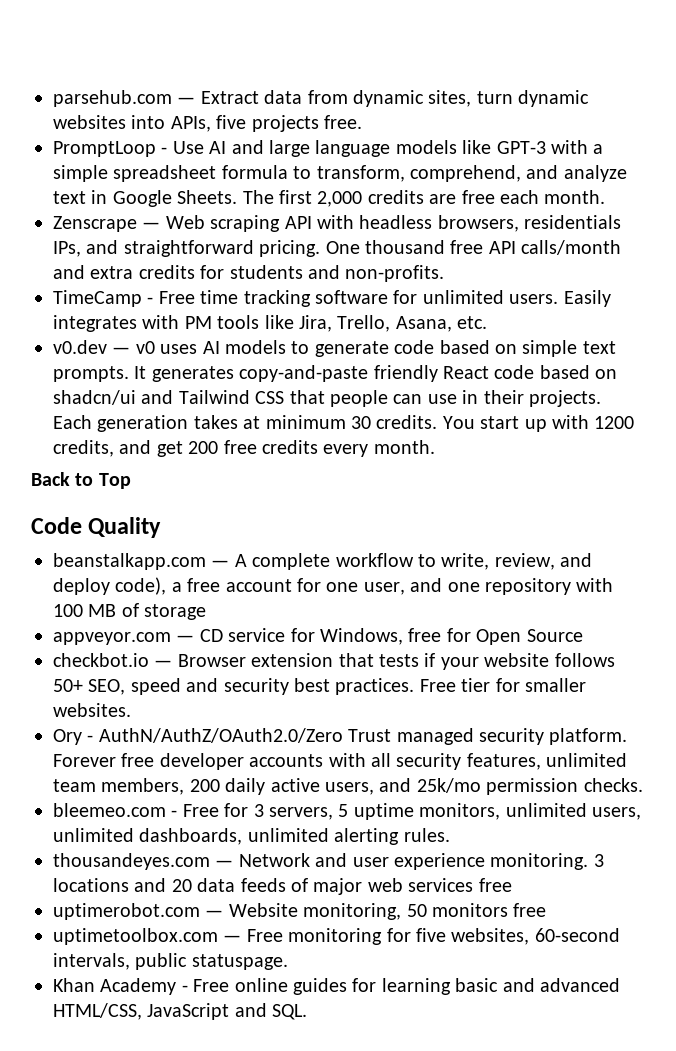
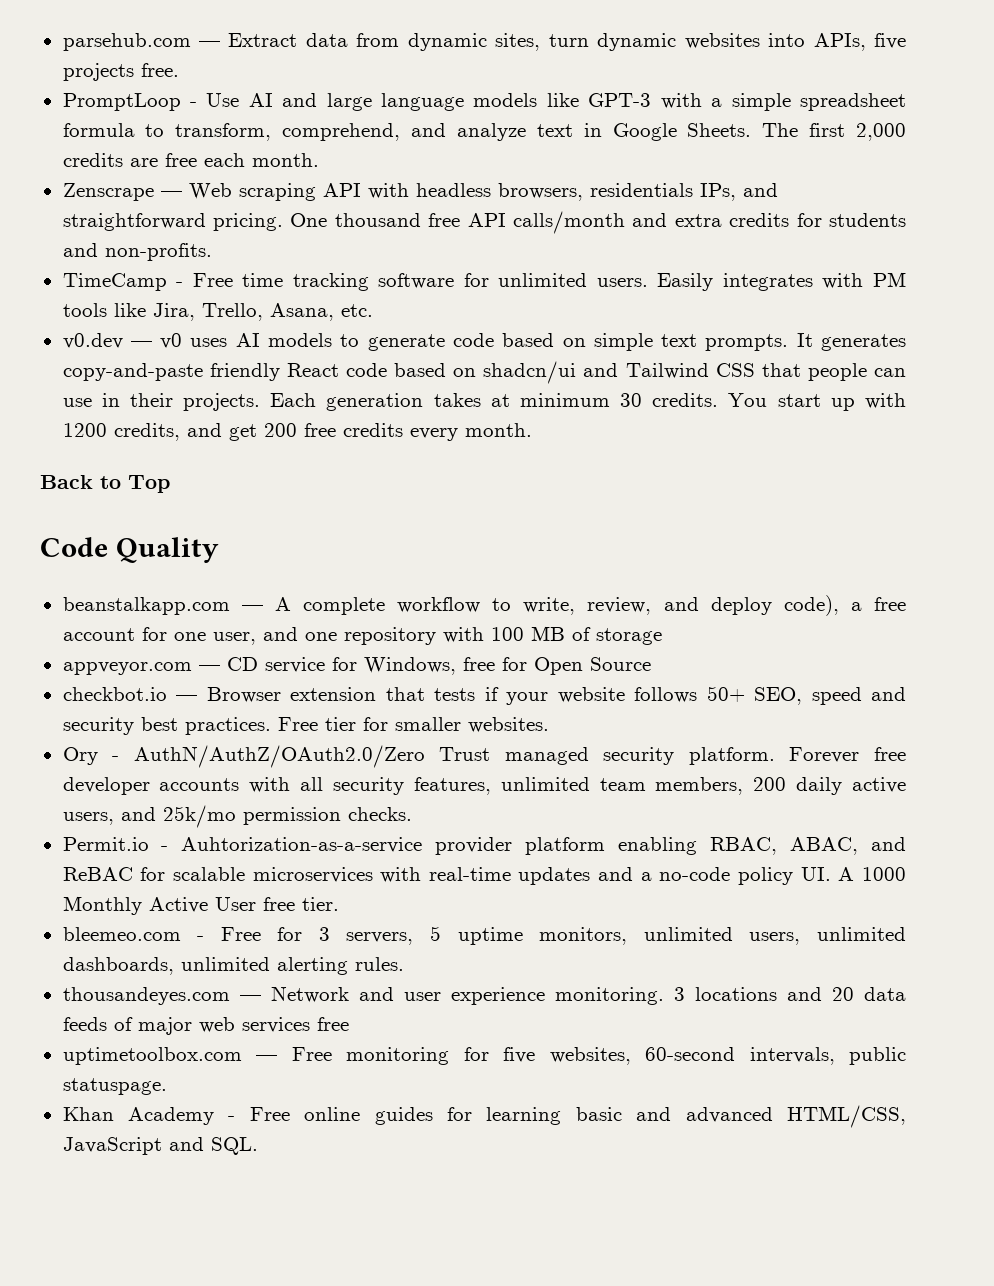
(643, 785) none -> [62,837,906,855] [62,867,906,885] [62,896,339,915] // Permit.io - Auhtorization-as-a-service provider platform enabling RBAC, ABAC, and ReBAC for scalable microservices with real-time updates and a no-code policy UI. A 1000 Monthly Active User free tier.
[53,903,547,920] // uptimerobot.com — Website monitoring, 50 monitors free -> (349, 1024) none

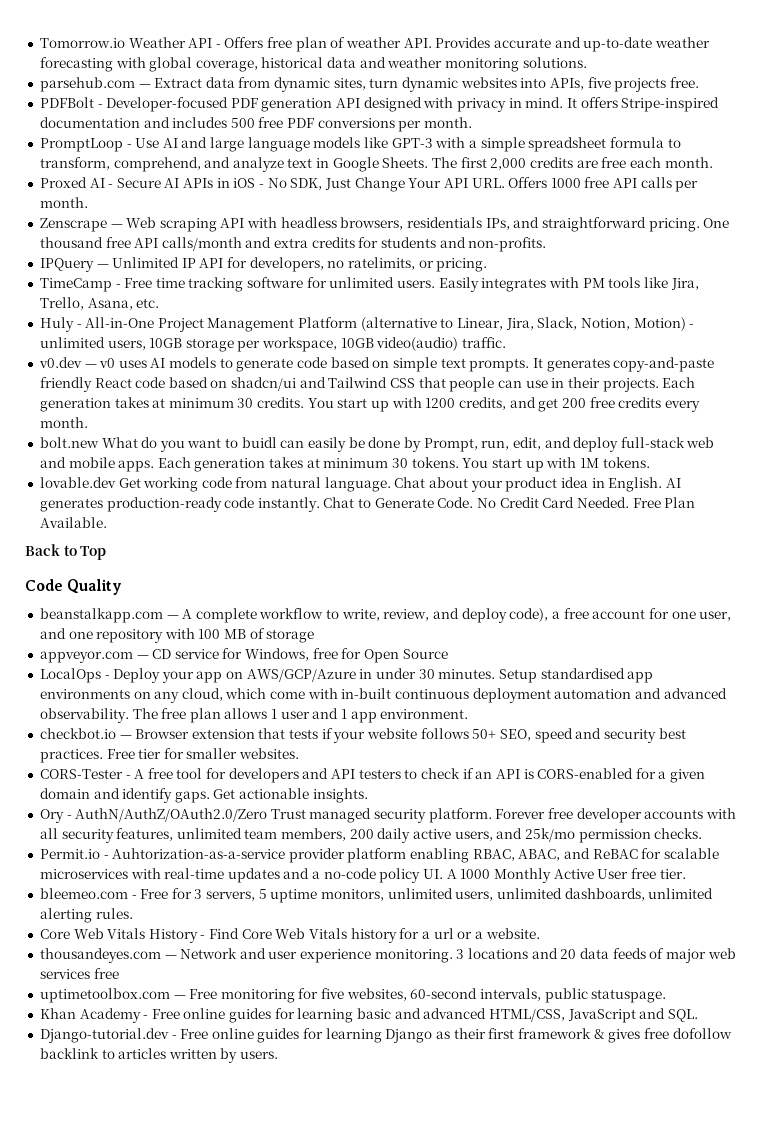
(62, 42) none -> [39,37,710,52] [39,57,587,72] Tomorrow.io Weather API - Offers free plan of weather API. Provides accurate and up-to-date weather forecasting with global coverage, historical data and weather monitoring solutions. //
(179, 70) none -> [39,97,720,112] [39,117,473,132] // PDFBolt - Developer-focused PDF generation API designed with privacy in mind. It offers Stripe-inspired documentation and includes 500 free PDF conversions per month.
(319, 160) none -> [39,177,699,192] [39,197,88,208] // Proxed AI - Secure AI APIs in iOS - No SDK, Just Change Your API URL. Offers 1000 free API calls per month.
(212, 252) none -> [39,257,488,272] // IPQuery — Unlimited IP API for developers, no ratelimits, or pricing.
(373, 310) none -> [39,317,695,332] [39,337,507,352] // Huly - All-in-One Project Management Platform (alternative to Linear, Jira, Slack, Notion, Motion) - unlimited users, 10GB storage per workspace, 10GB video(audio) traffic.
(532, 430) none -> [39,437,715,452] [39,457,650,472] [39,477,681,492] [39,497,696,512] [39,517,107,528] // bolt.new What do you want to buidl can easily be done by Prompt, run, edit, and deploy full-stack web and mobile apps. Each generation takes at minimum 30 tokens. You start up with 1M tokens. // lovable.dev Get working code from natural language. Chat about your product idea in English. AI generates production-ready code instantly. Chat to Generate Code. No Credit Card Needed. Free Plan Available.
(651, 664) none -> [39,668,654,683] [39,688,727,703] [39,708,469,723] // LocalOps - Deploy your app on AWS/GCP/Azure in under 30 minutes. Setup standardised app environments on any cloud, which come with in-built continuous deployment automation and advanced observability. The free plan allows 1 user and 1 app environment.
(549, 725) none -> [39,768,706,783] [39,788,368,803] // CORS-Tester - A free tool for developers and API testers to check if an API is CORS-enabled for a given domain and identify gaps. Get actionable insights.
(404, 964) none -> [39,928,540,943] // Core Web Vitals History - Find Core Web Vitals history for a url or a website.
(258, 1146) none -> [39,1028,732,1043] [39,1048,279,1063] // Django-tutorial.dev - Free online guides for learning Django as their first framework & gives free dofollow backlink to articles written by users.

